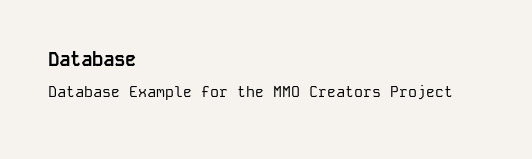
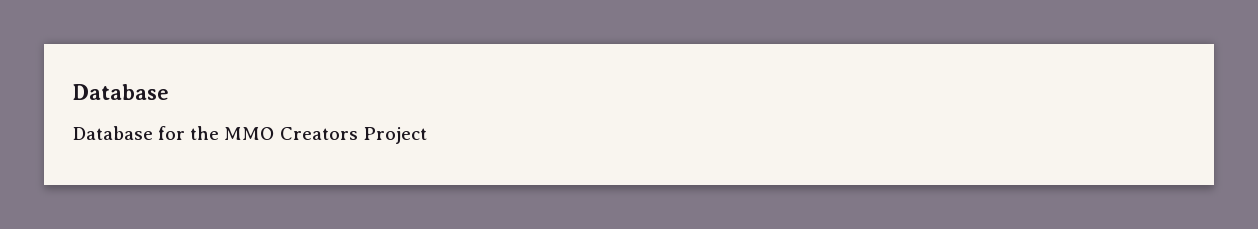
[129,86,192,100] Example -> (153, 133) none

